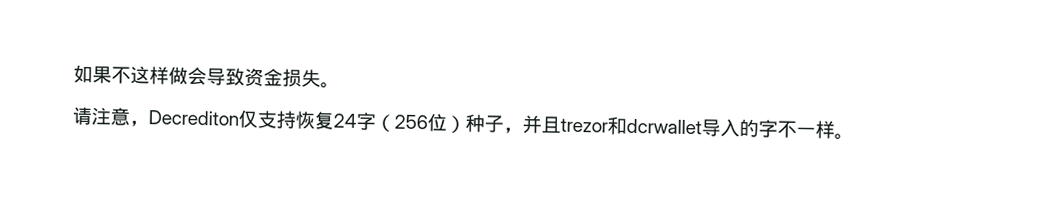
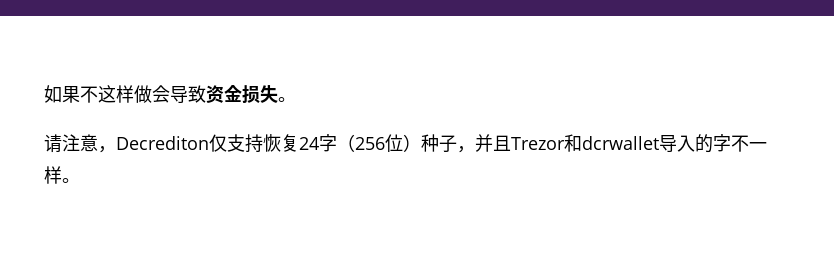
[559,118,608,133] trezor -> [511,137,565,150] Trezor

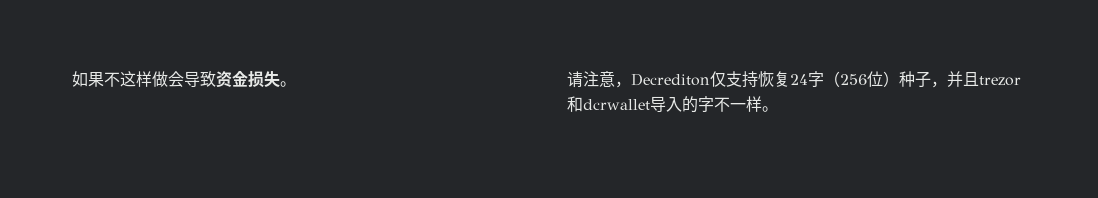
[511,137,565,150] Trezor -> [979,76,1021,86] trezor

